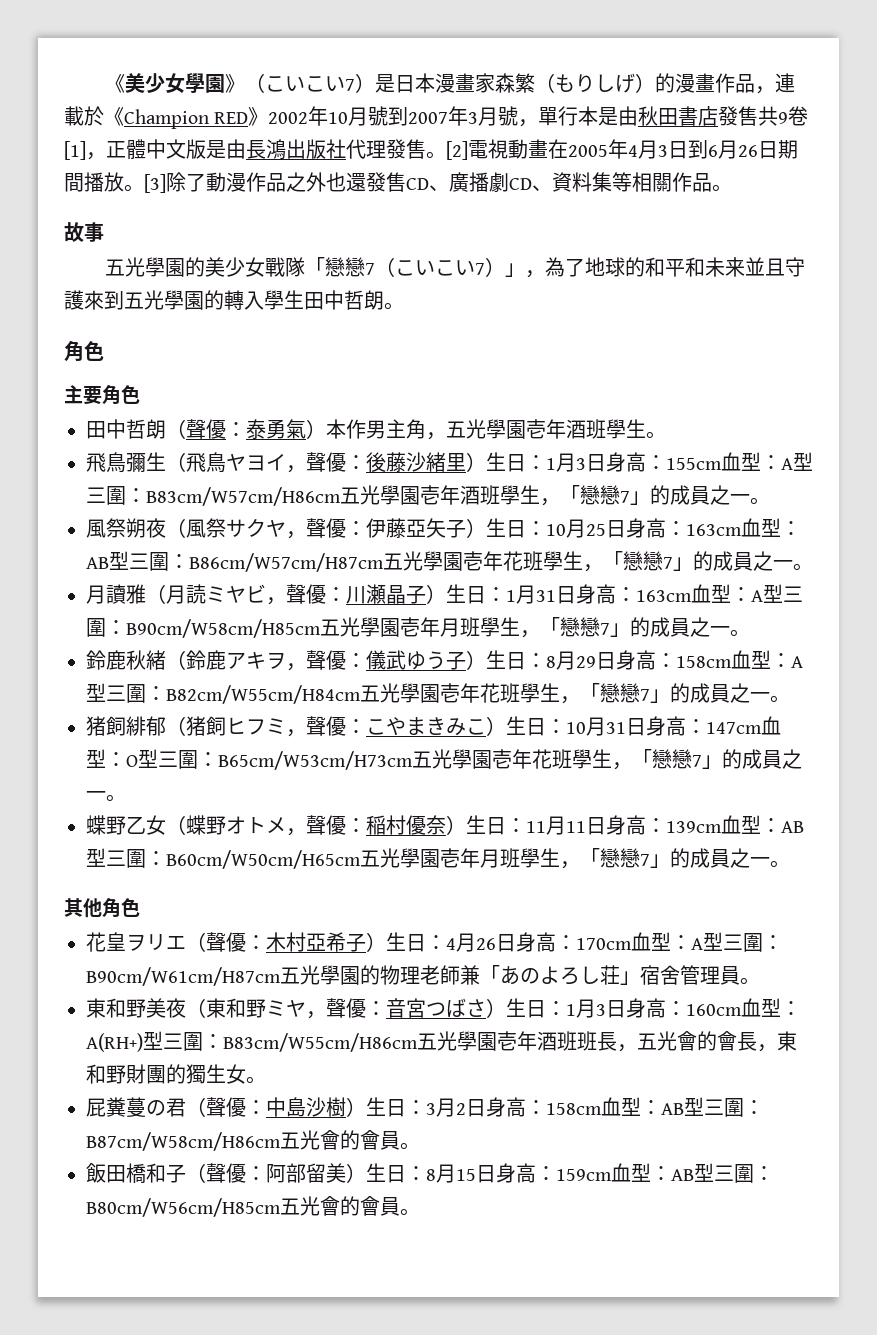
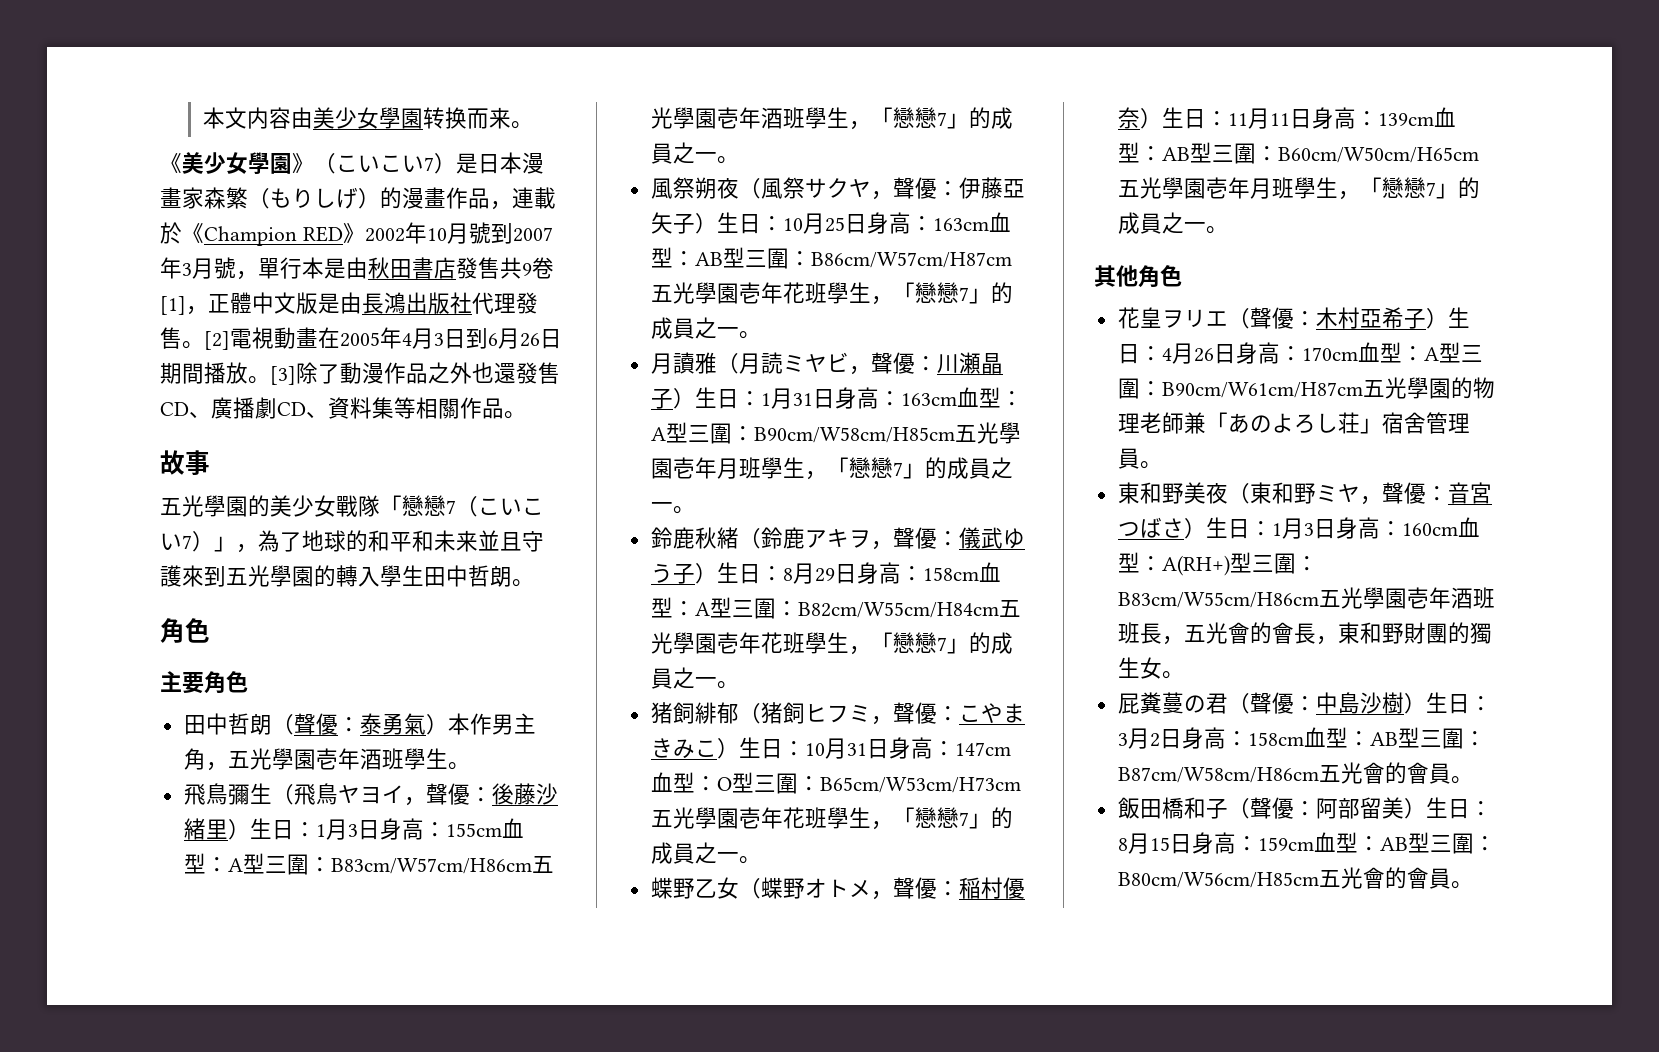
(104, 83) none -> [202,107,533,129] 本文内容由美少女學園转换而来。 //

